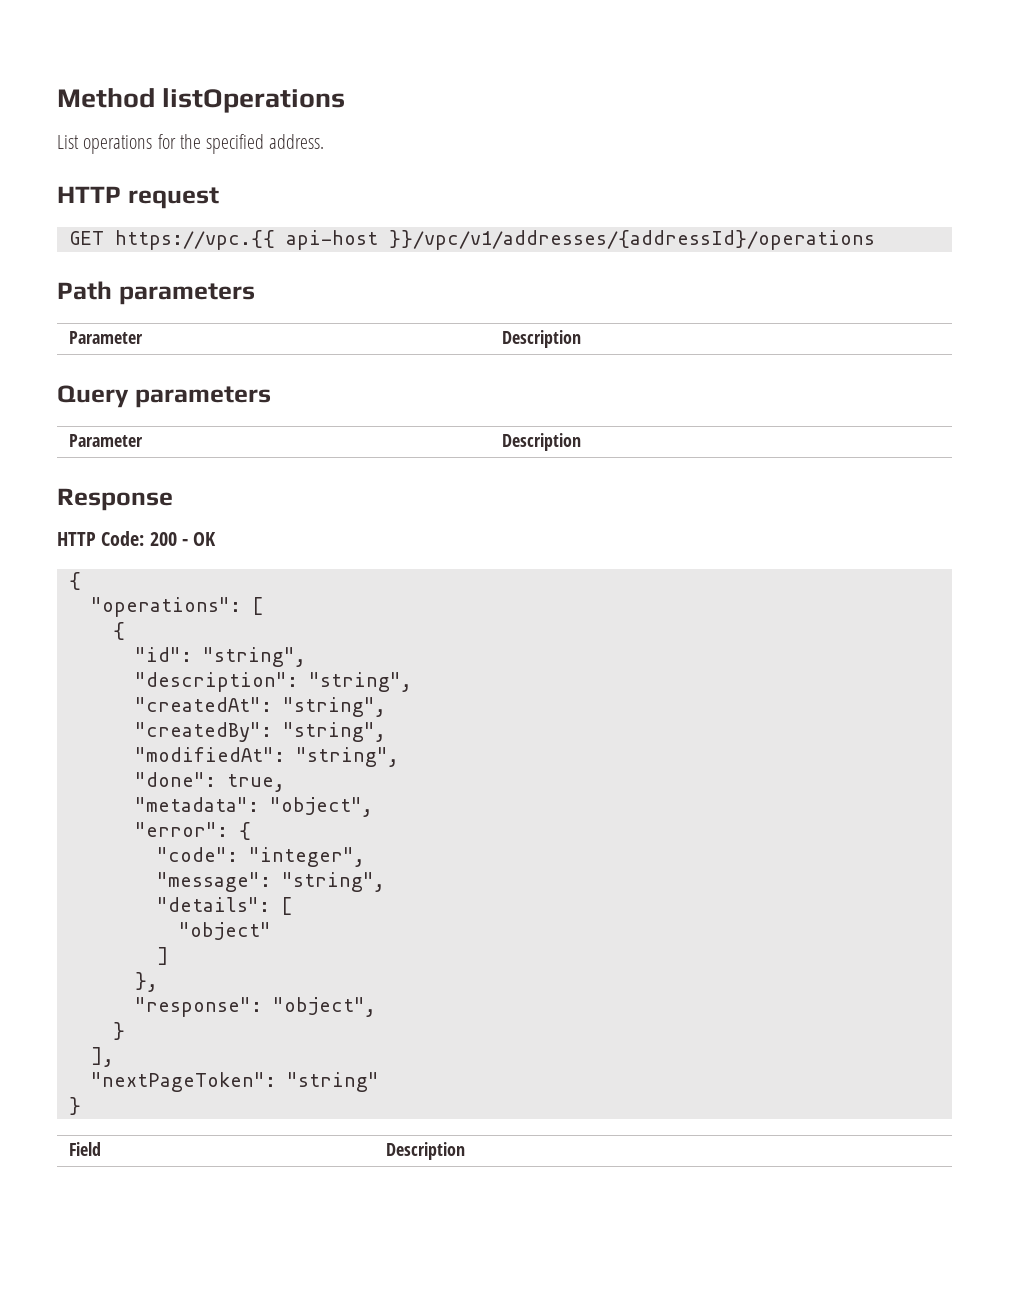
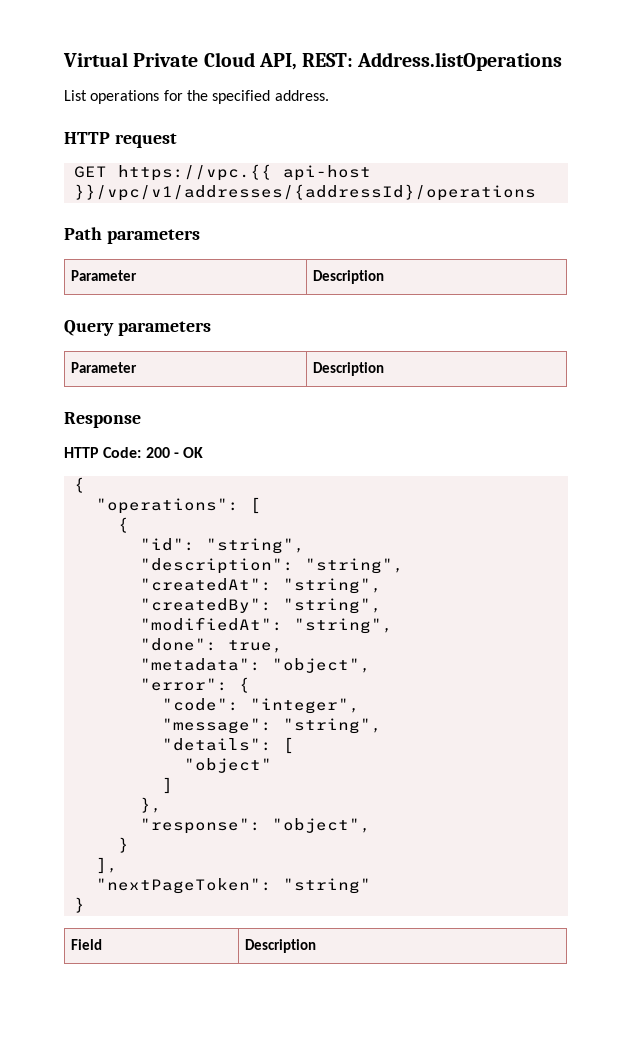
[57,88,346,113] Method listOperations -> [63,52,563,71] Virtual Private Cloud API, REST: Address.listOperations

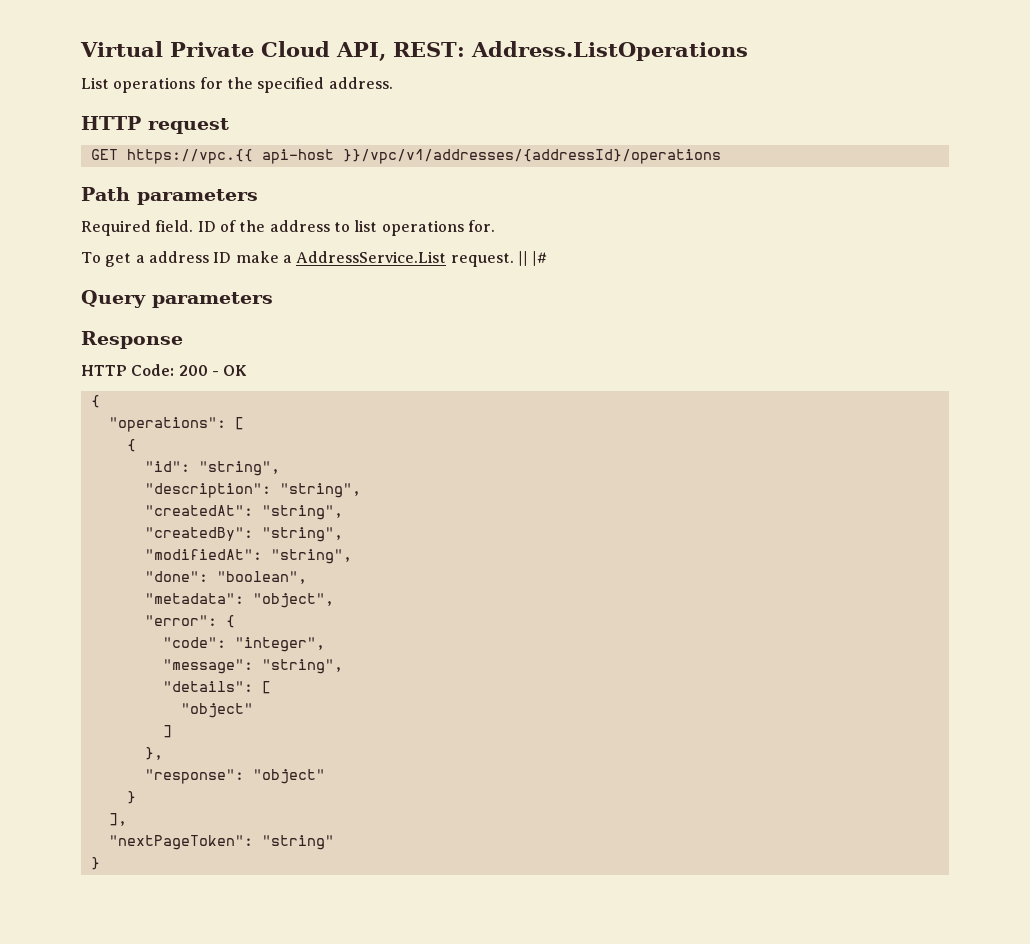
[357,52,563,71] Address.listOperations -> [470,41,748,61] Address.ListOperations
[70,270,137,281] [312,270,384,284] // Parameter | Description -> [81,220,495,236] [81,251,548,267] // Required field. ID of the address to list operations for. // To get a address ID make a AddressService.List request. || |#
[70,362,137,373] [312,362,384,376] // Parameter | Description -> (273, 300) none
[227,640,283,653] true, -> [216,571,307,584] "boolean",
[271,818,371,833] "object", -> [252,769,325,784] "object"
[70,939,102,950] [244,939,316,953] // Field | Description -> (100, 863) none

